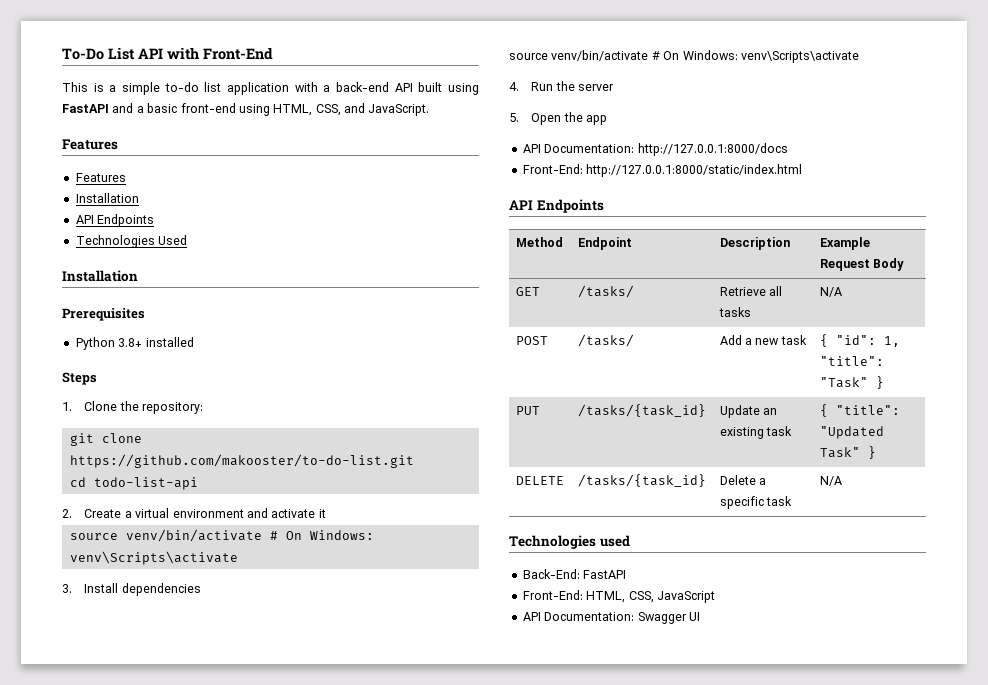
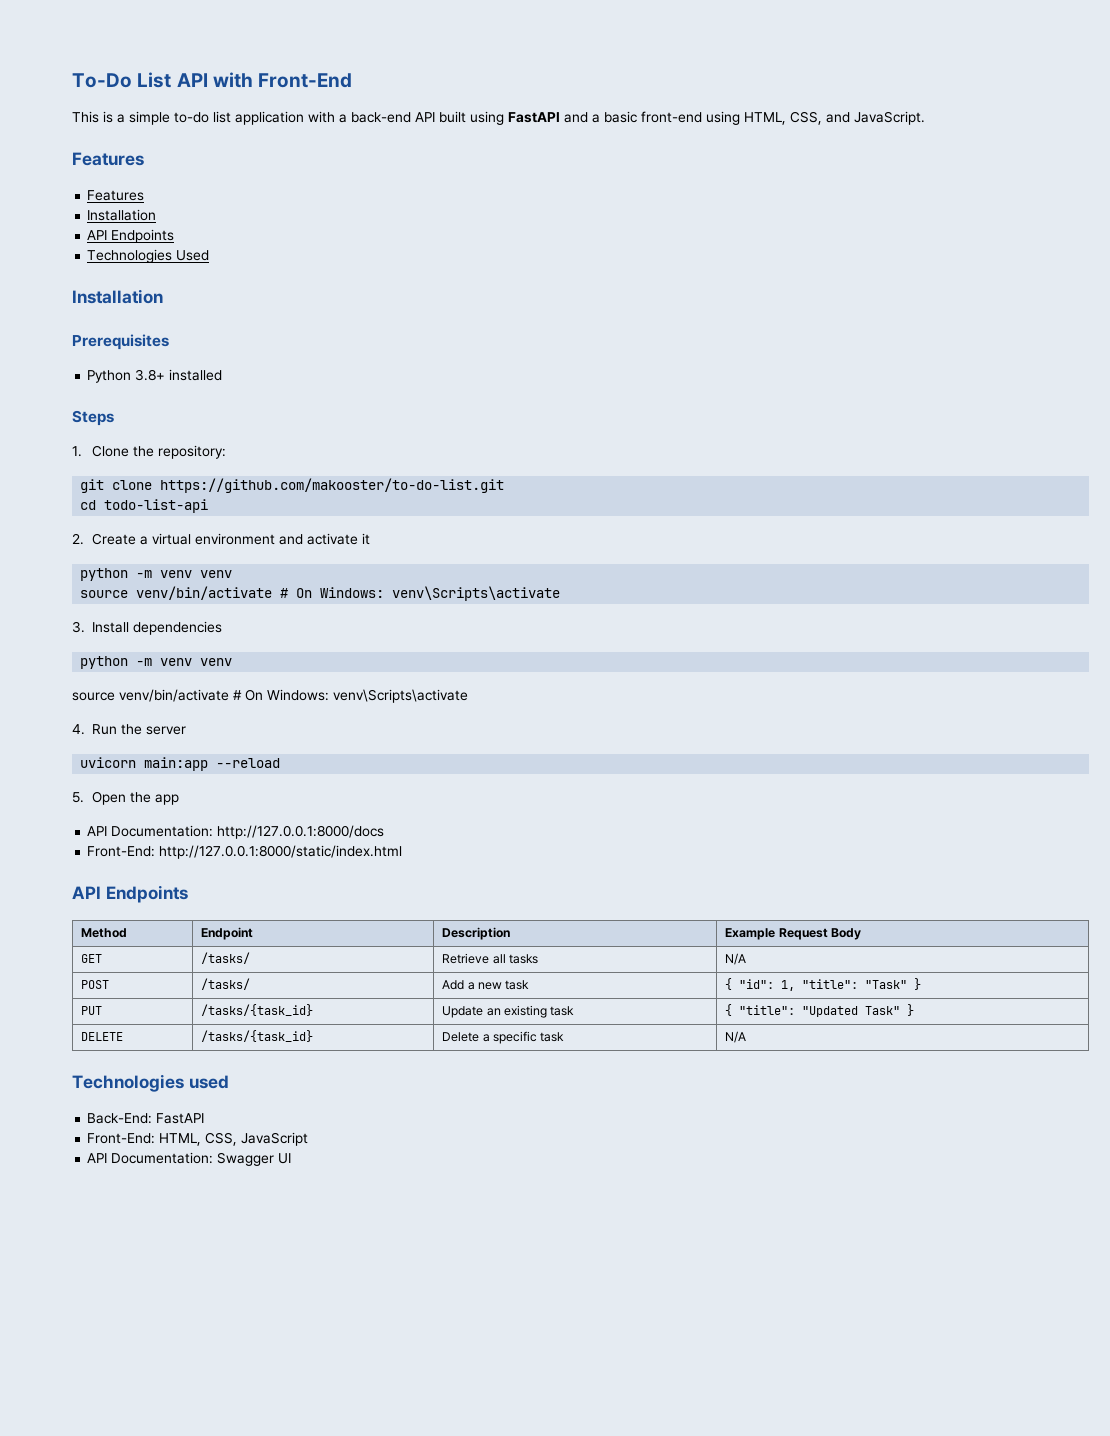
(326, 513) none -> [80,568,233,581] // python -m venv venv
(201, 589) none -> [80,656,233,669] // python -m venv venv
(615, 87) none -> [80,757,281,771] // uvicorn main:app --reload

